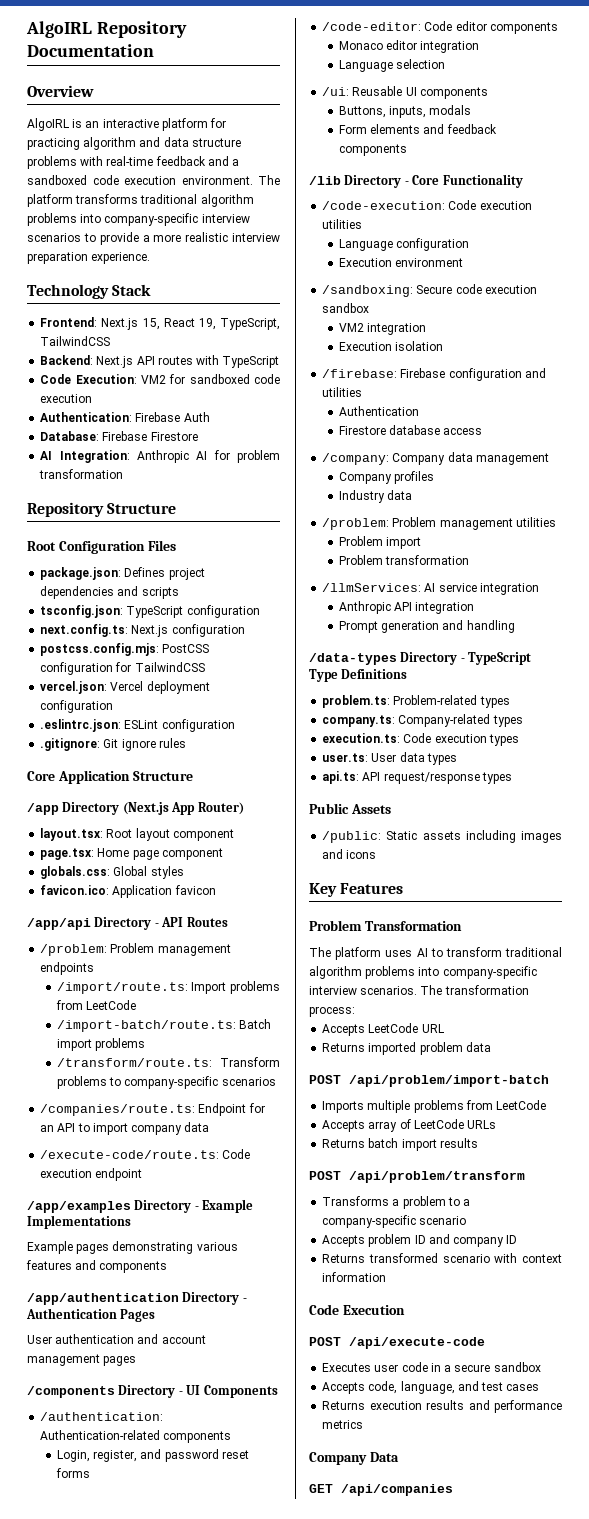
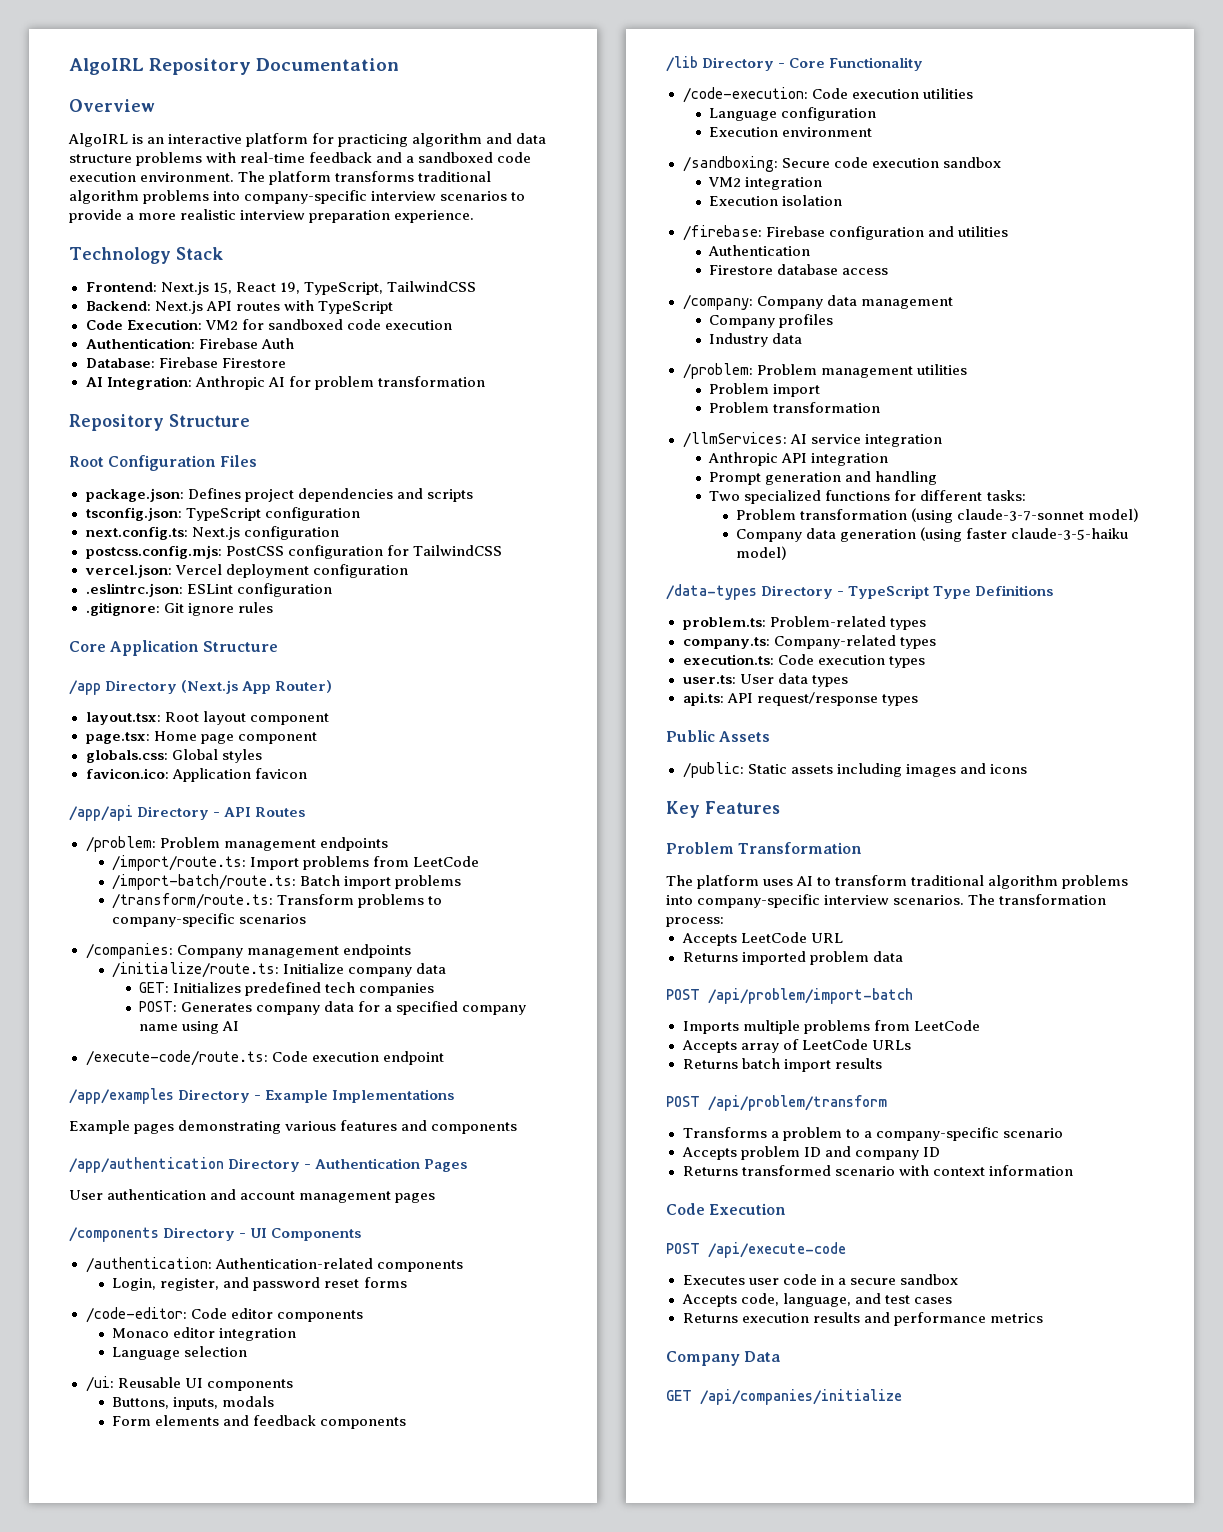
[40,1103,265,1116] [40,1122,210,1135] /companies/route.ts: Endpoint for an API to import company data -> [85,943,411,959] [112,962,447,978] [139,982,435,996] [139,1001,527,1015] [139,1021,240,1034] /companies: Company management endpoints // /initialize/route.ts: Initialize company data // GET: Initializes predefined tech companies // POST: Generates company data for a specified company name using AI
(515, 626) none -> [709,490,1026,504] [736,508,1140,523] [736,527,1129,542] [736,546,788,560] // Two specialized functions for different tasks: // Problem transformation (using claude-3-7-sonnet model) // Company data generation (using faster claude-3-5-haiku model)
[341,1484,453,1496] /api/companies -> [700,1389,902,1405] /api/companies/initialize

